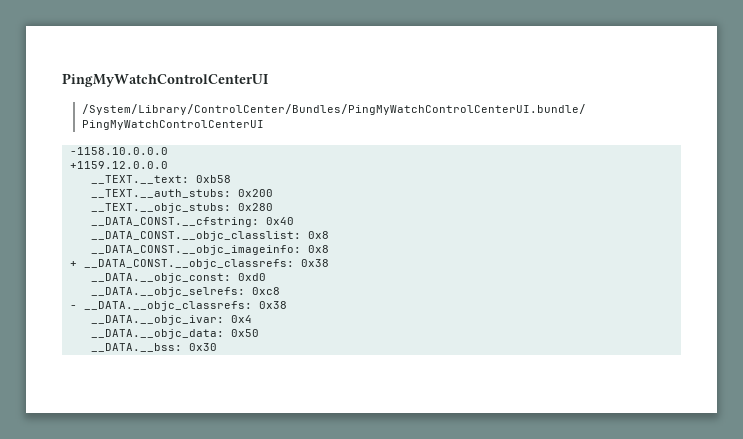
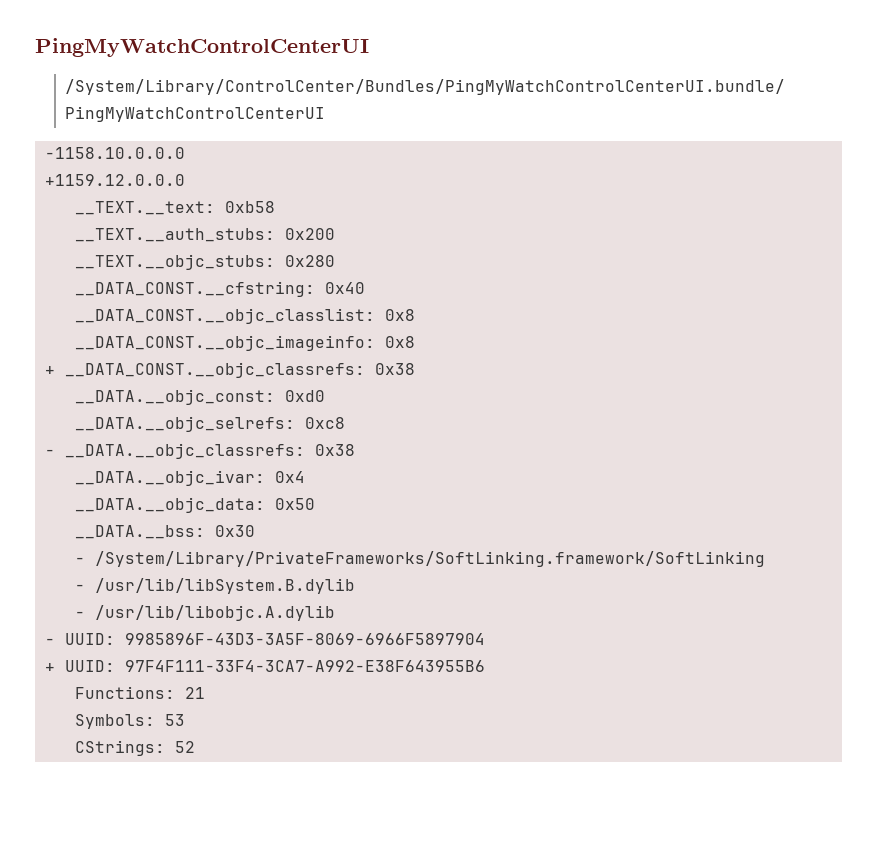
(217, 347) none -> [74,551,765,567] [74,578,355,594] [74,605,335,621] [44,633,485,645] [44,660,485,672] [74,686,205,699] [74,714,185,729] [74,740,195,756] // - /System/Library/PrivateFrameworks/SoftLinking.framework/SoftLinking // - /usr/lib/libSystem.B.dylib // - /usr/lib/libobjc.A.dylib // - UUID: 9985896F-43D3-3A5F-8069-6966F5897904 // + UUID: 97F4F111-33F4-3CA7-A992-E38F643955B6 // Functions: 21 // Symbols: 53 // CStrings: 52

